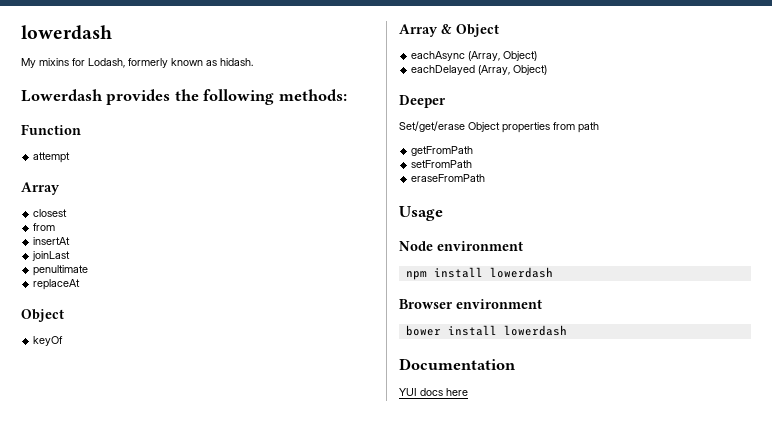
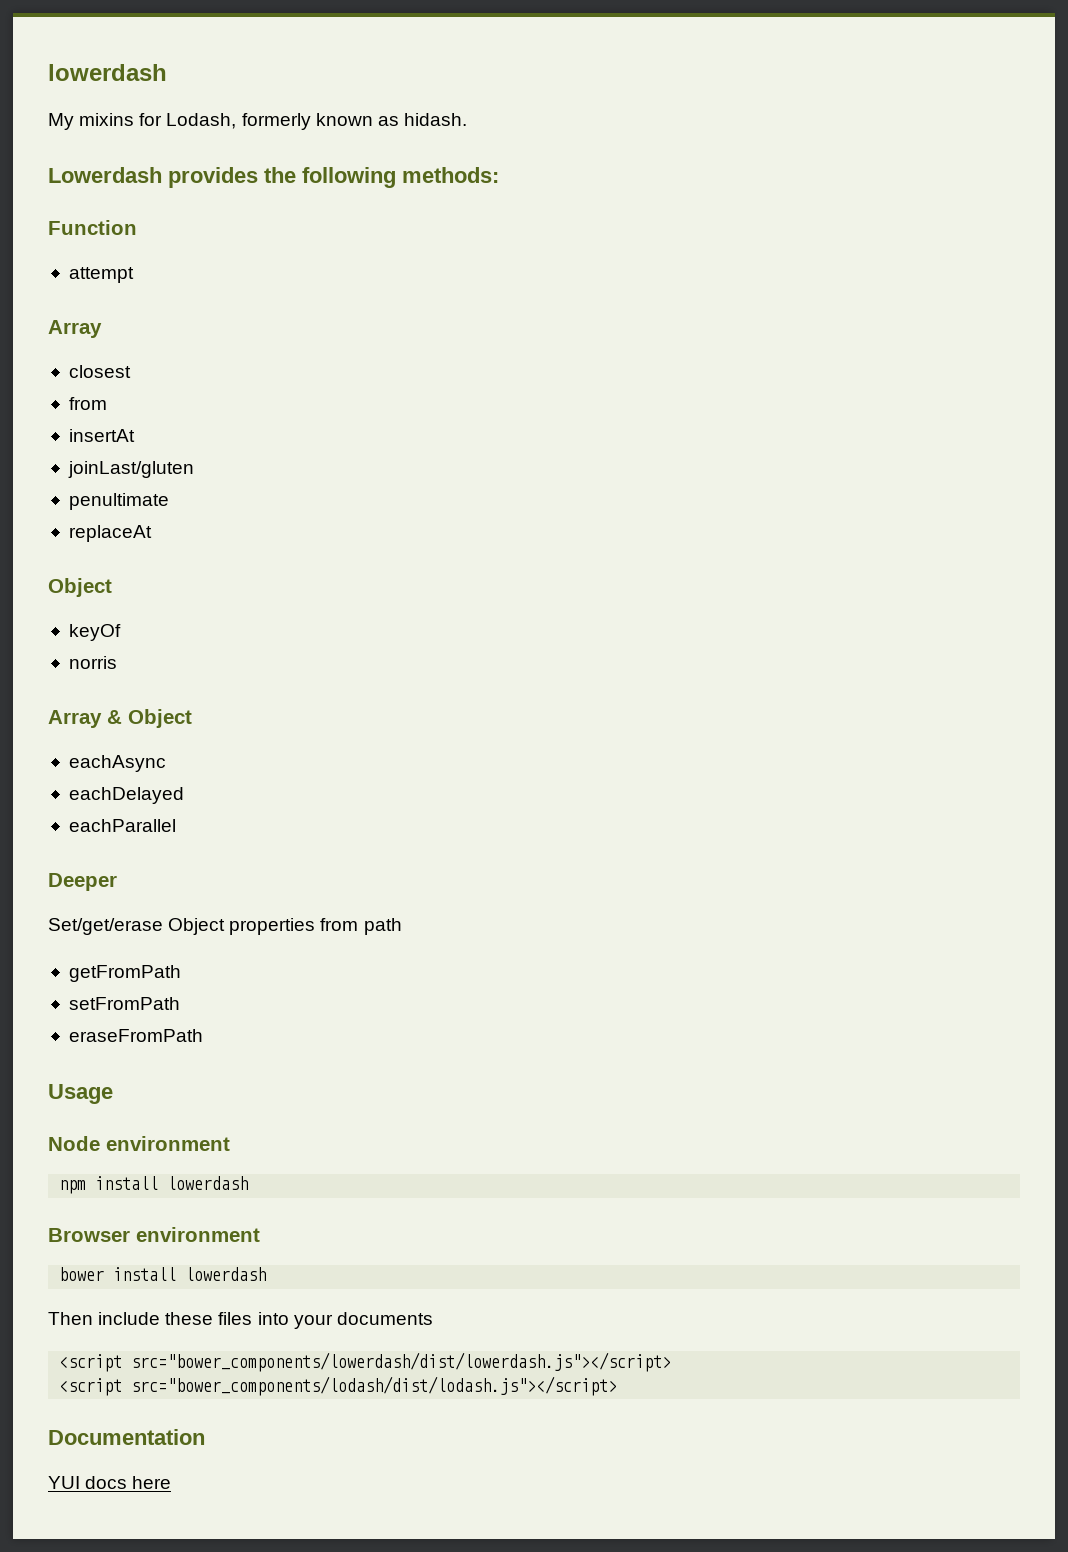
[32,251,71,261] joinLast -> [67,461,194,478] joinLast/gluten
(64, 341) none -> [68,656,117,669] // norris
[468,51,538,61] (Array, Object) -> (166, 763) none
[478,65,548,75] (Array, Object) -> [68,819,176,832] // eachParallel
(567, 330) none -> [48,1312,433,1329] [59,1352,672,1372] [59,1376,618,1396] // Then include these files into your documents // <script src="bower_components/lowerdash/dist/lowerdash.js"></script> // <script src="bower_components/lodash/dist/lodash.js"></script>

